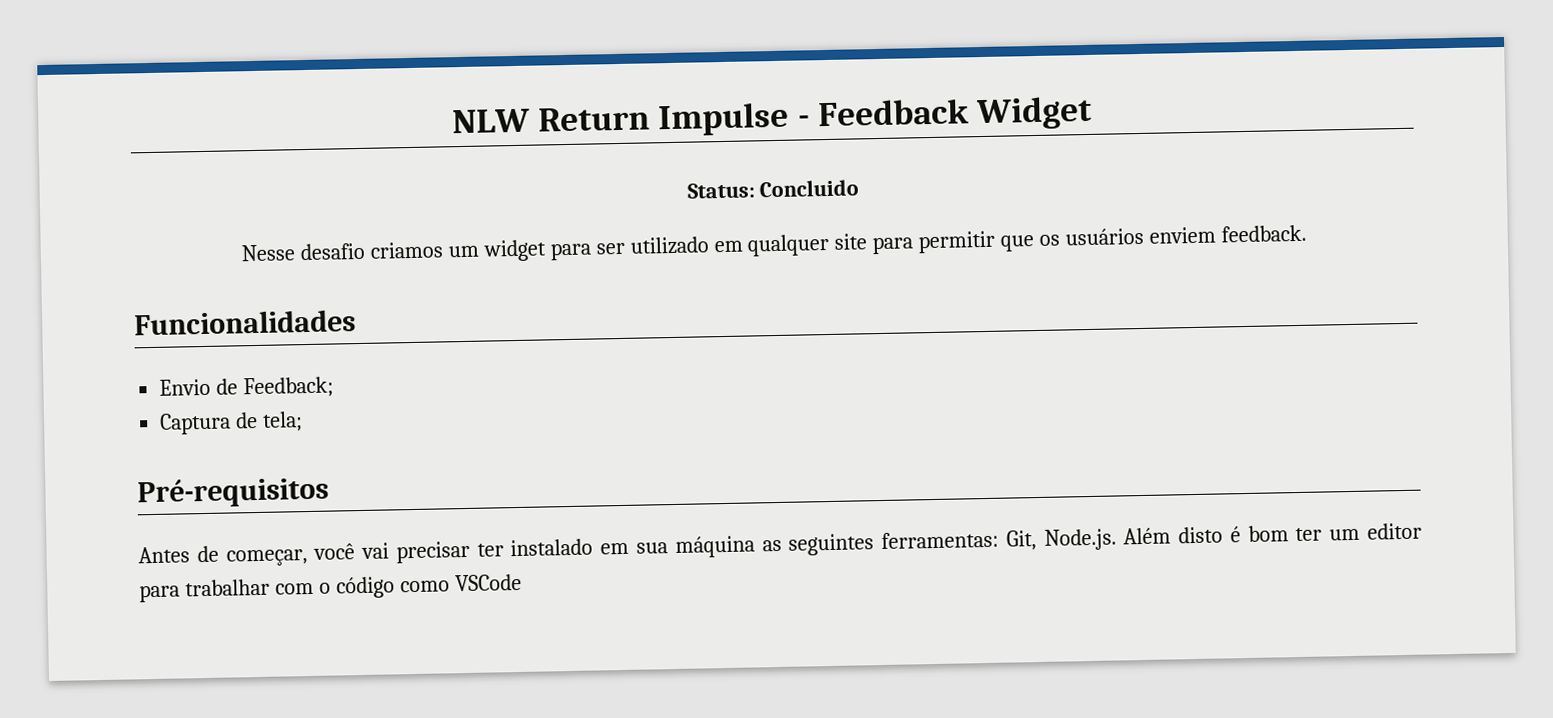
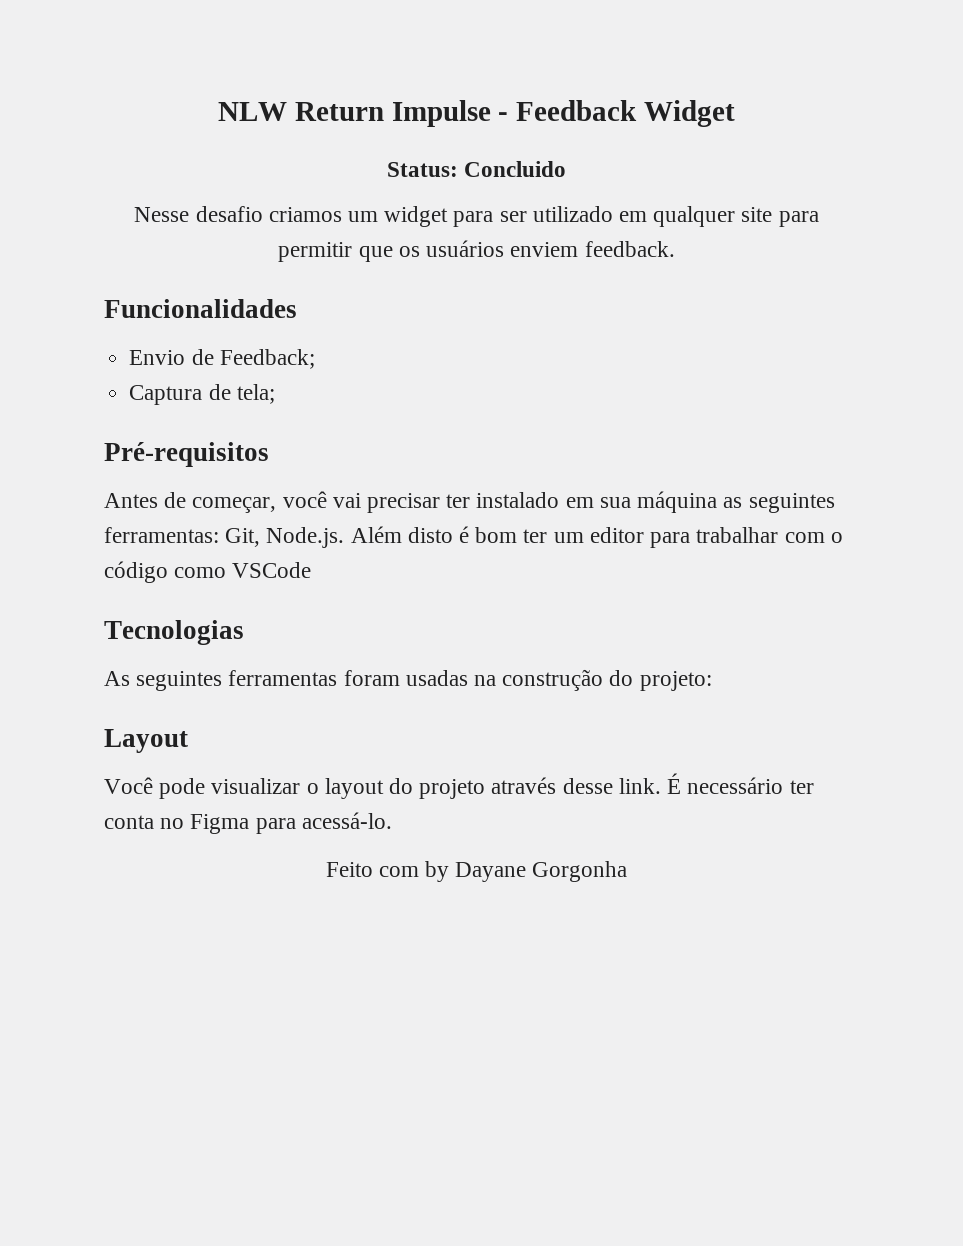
(522, 582) none -> [104,620,244,645] [104,669,712,691] [104,729,188,753] [104,773,814,799] [104,812,392,834] [325,861,628,882] // Tecnologias // As seguintes ferramentas foram usadas na construção do projeto: // Layout // Você pode visualizar o layout do projeto através desse link. É necessário ter conta no Figma para acessá-lo. // Feito com by Dayane Gorgonha

